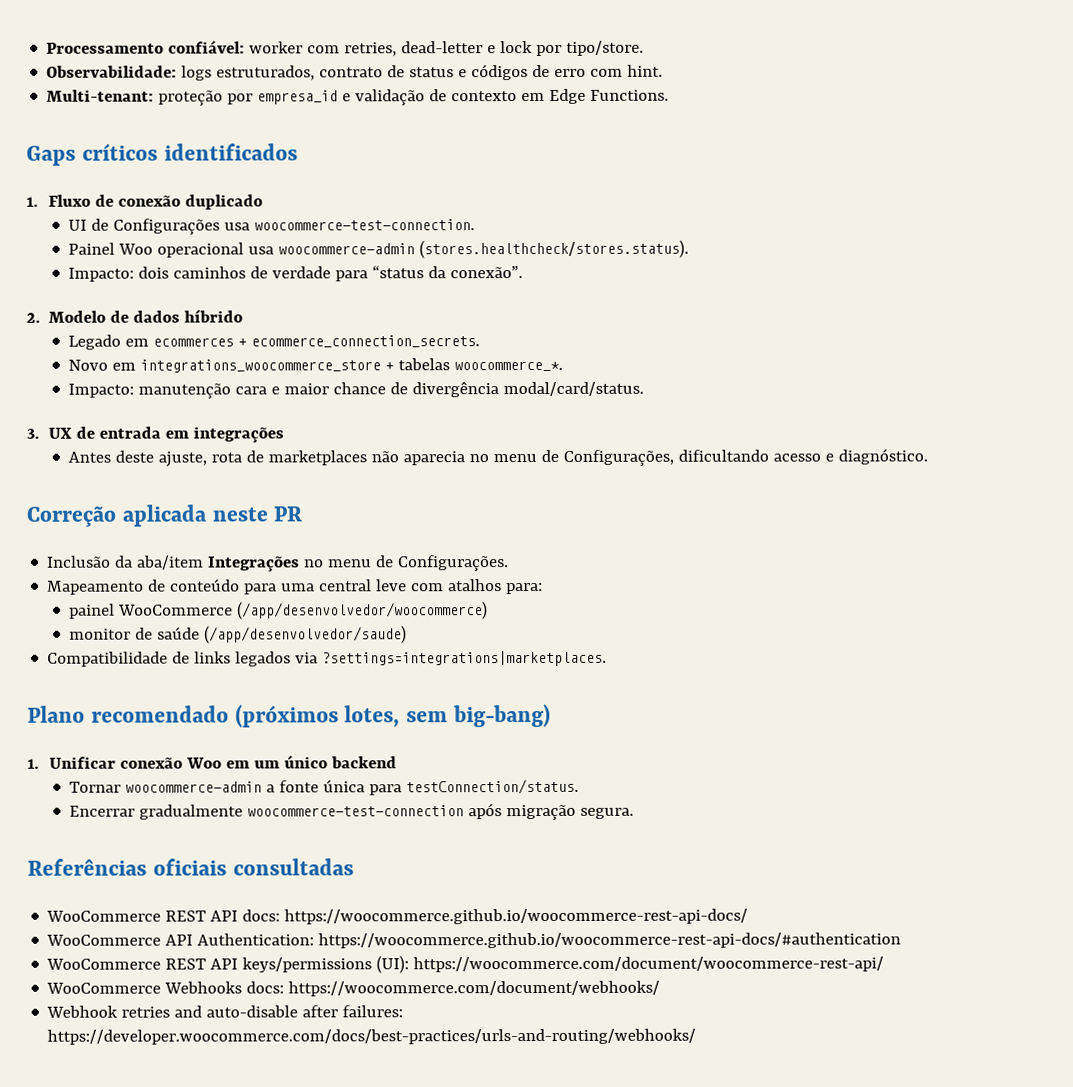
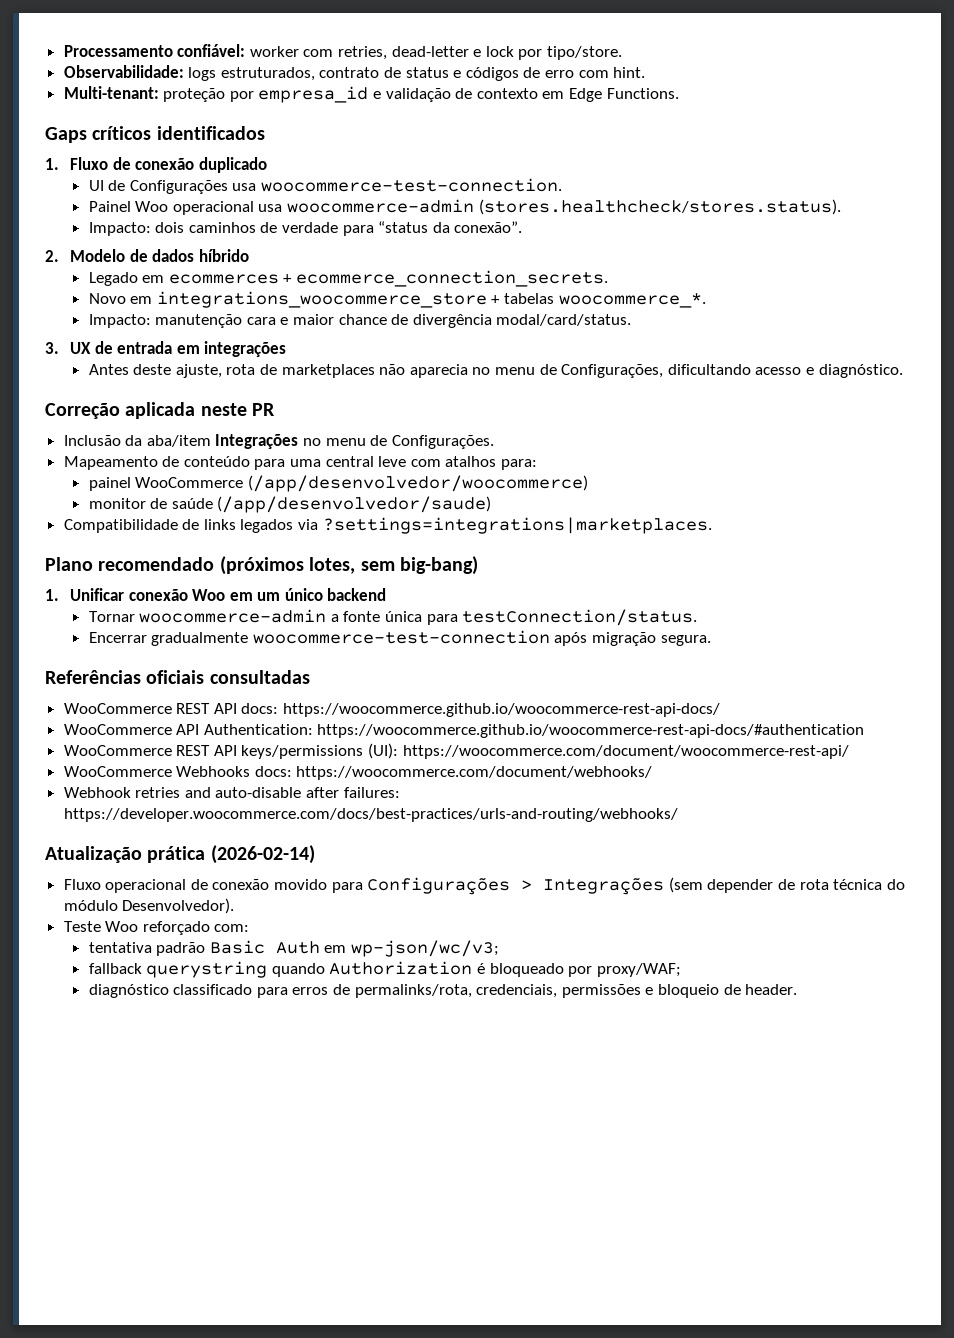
(697, 1036) none -> [45,845,315,864] [63,877,905,895] [63,898,235,914] [63,921,250,935] [88,940,500,957] [88,961,681,978] [88,984,798,998] // Atualização prática (2026-02-14) // Fluxo operacional de conexão movido para Configurações > Integrações (sem depender de rota técnica do módulo Desenvolvedor). // Teste Woo reforçado com: // tentativa padrão Basic Auth em wp-json/wc/v3; // fallback querystring quando Authorization é bloqueado por proxy/WAF; // diagnóstico classificado para erros de permalinks/rota, credenciais, permissões e bloqueio de header.

